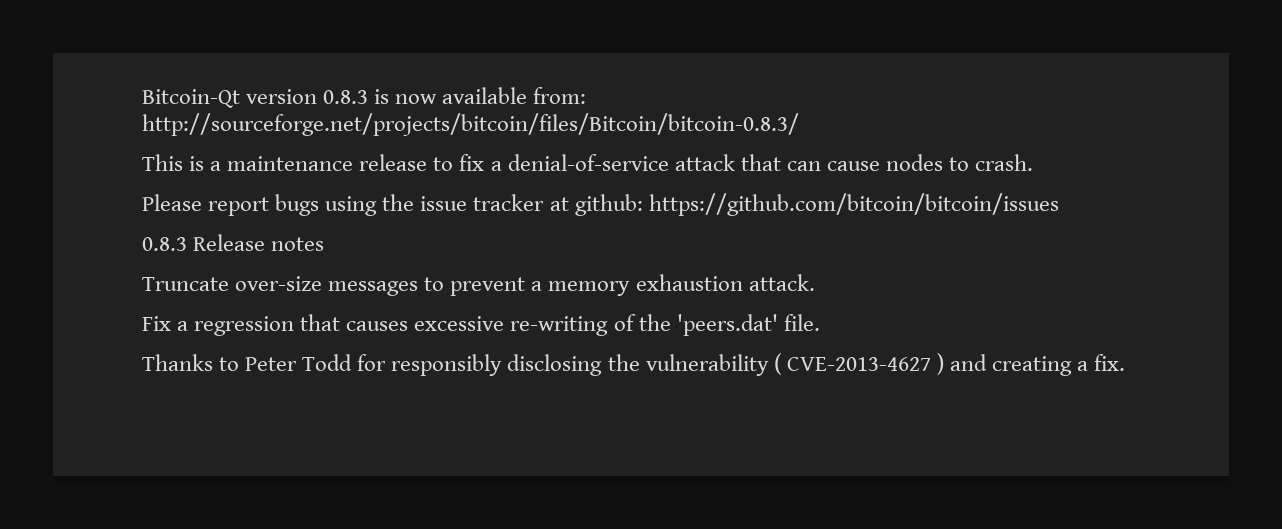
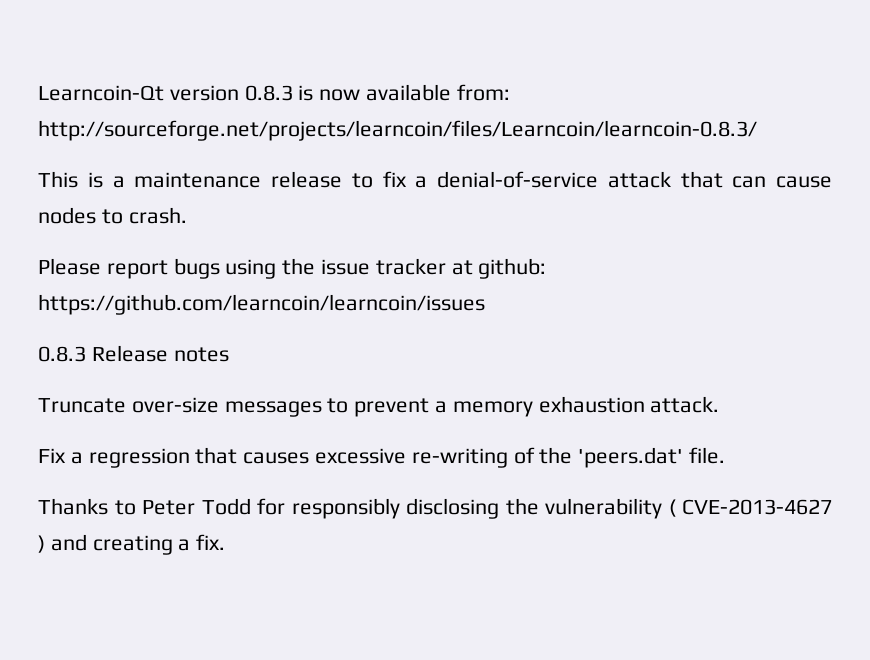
[142,89,240,108] Bitcoin-Qt -> [38,85,164,101] Learncoin-Qt
[142,113,799,136] http://sourceforge.net/projects/bitcoin/files/Bitcoin/bitcoin-0.8.3/ -> [38,120,757,141] http://sourceforge.net/projects/learncoin/files/Learncoin/learncoin-0.8.3/
[648,193,1059,216] https://github.com/bitcoin/bitcoin/issues -> [38,294,485,315] https://github.com/learncoin/learncoin/issues

